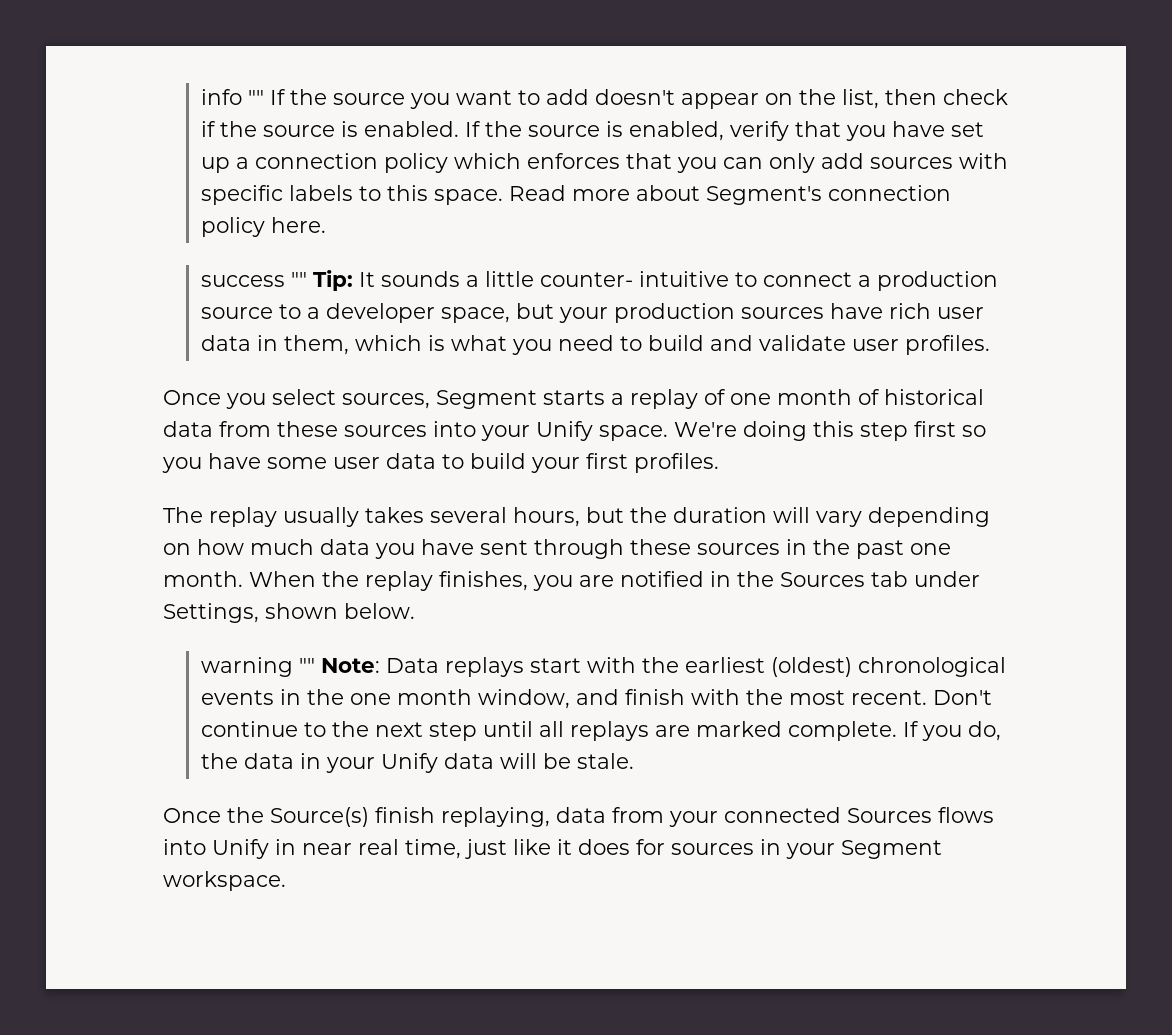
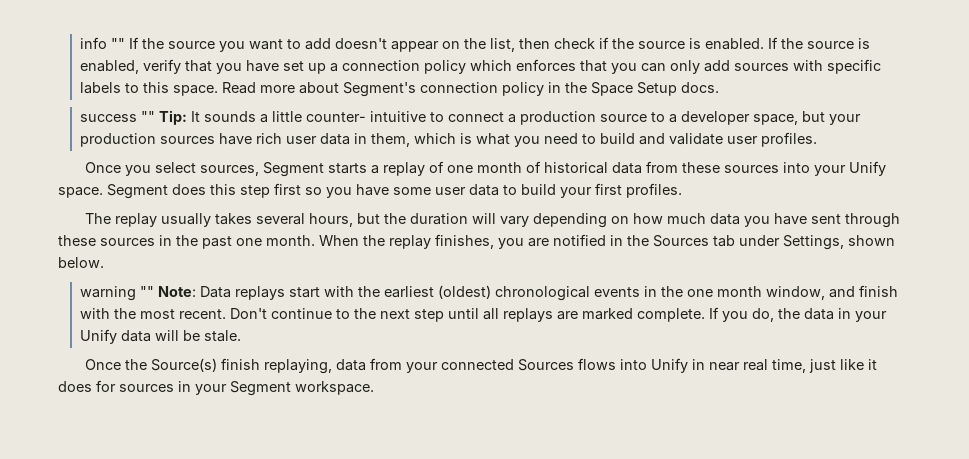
[271,217,327,233] here. -> [548,82,720,96] in the Space Setup docs.
[674,421,807,441] We're doing -> [107,184,206,199] Segment does

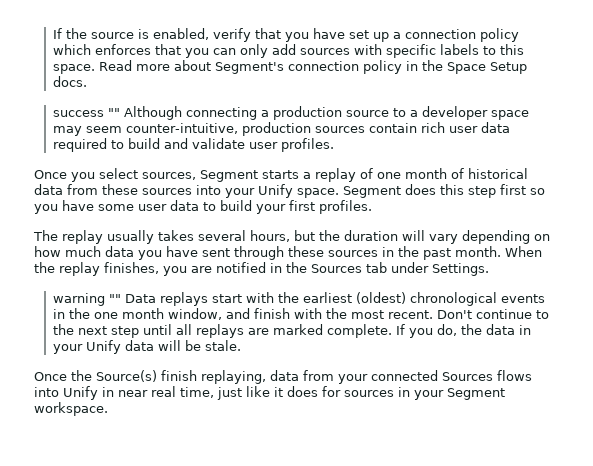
[80,37,765,52] info "" If the source you want to add doesn't appear on the list, then check if the source is enabled. -> (53, 33) none
[159,110,505,125] Tip: It sounds a little counter- intuitive to connect -> [124,106,258,120] Although connecting
[753,111,862,125] space, but your -> [491,110,530,120] [53,123,239,136] space may seem counter-intuitive,
[219,133,253,145] have -> [369,123,418,133] contain
[354,133,579,147] in them, which is what you need -> [53,138,108,152] required
[236,238,262,246] one -> (451, 254) none
[783,235,895,250] [58,257,104,268] Settings, shown below. -> [432,263,489,276] Settings.
[158,286,197,297] Note: -> (122, 298) none

